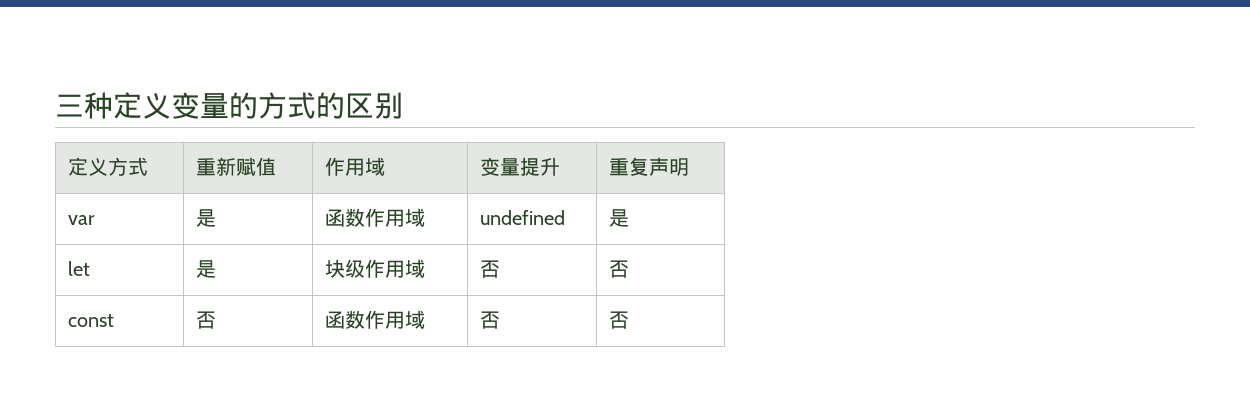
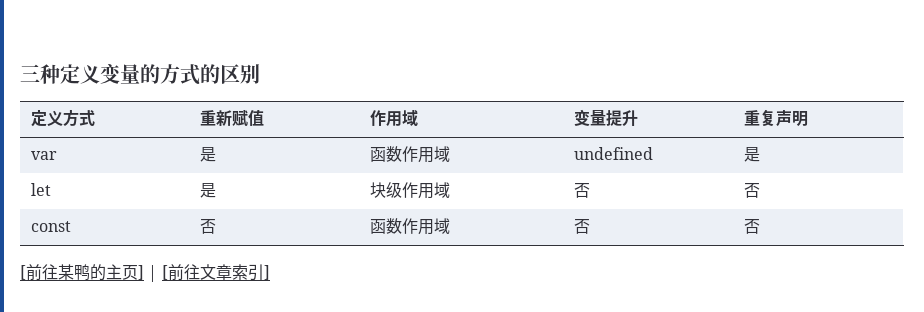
(630, 320) none -> [20,264,270,282] // [前往某鸭的主页] | [前往文章索引]

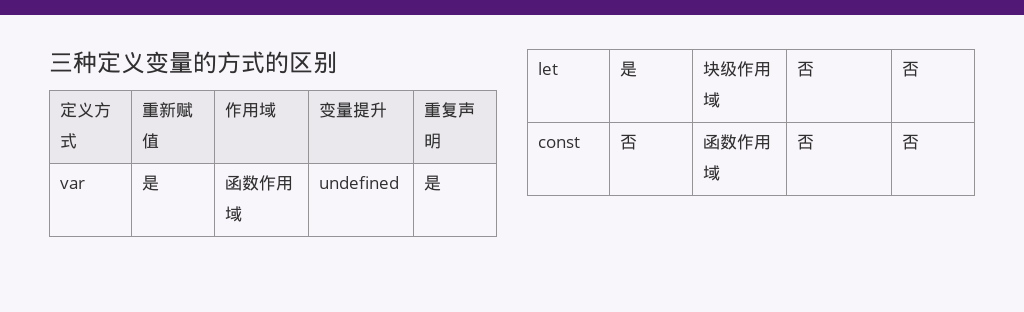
[20,264,270,282] // [前往某鸭的主页] | [前往文章索引] -> (920, 142) none

